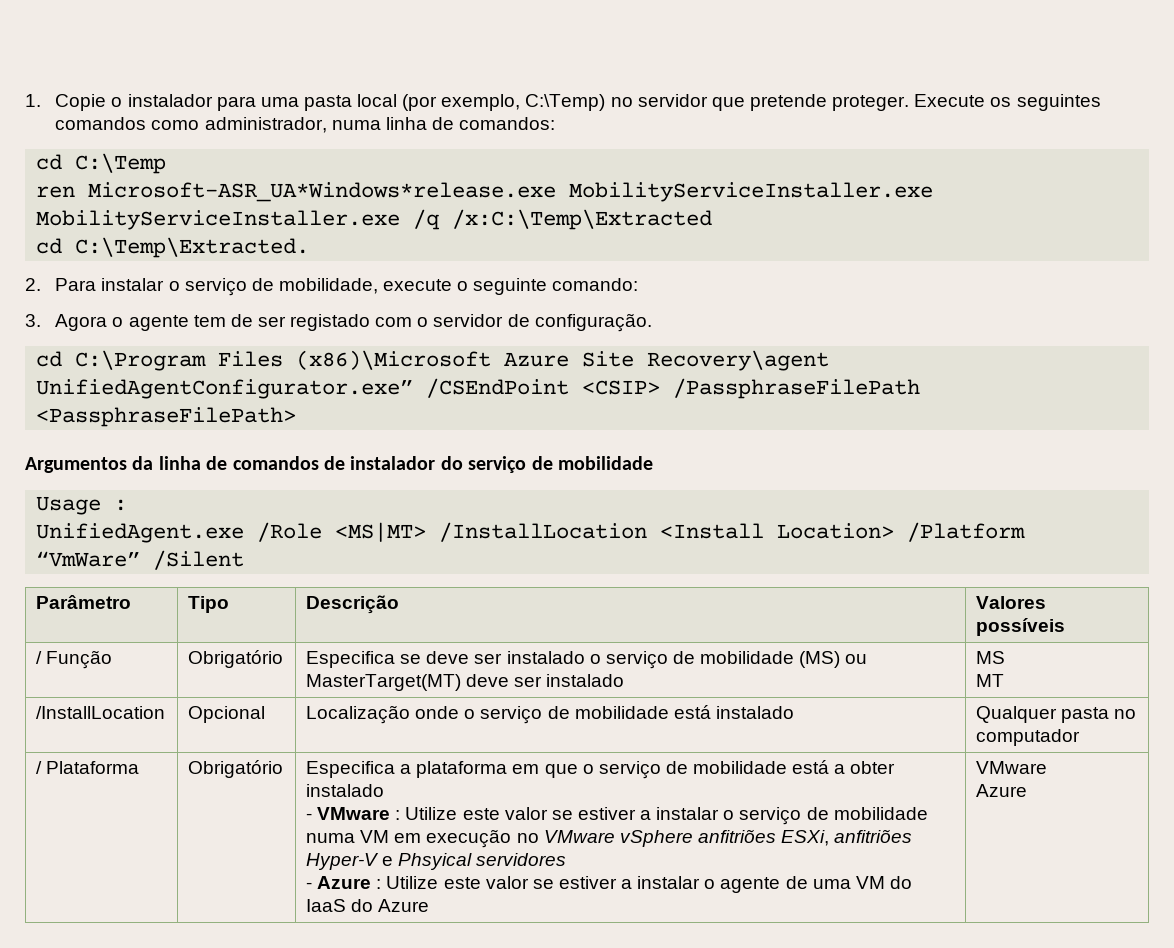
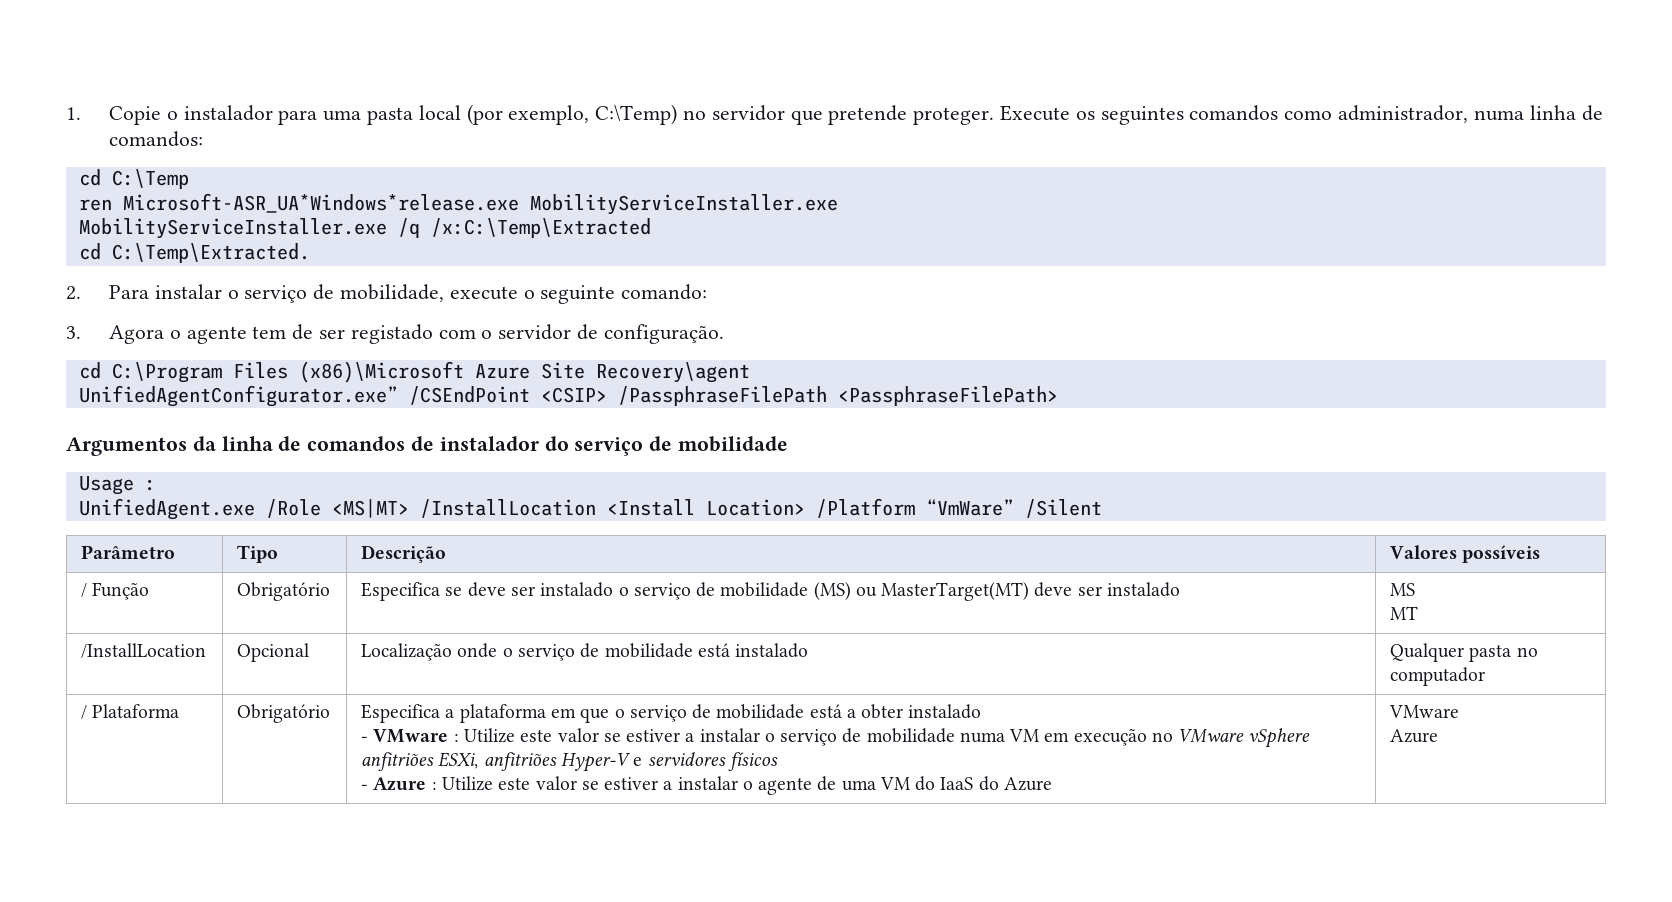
[398,853,473,870] Phsyical -> (643, 761) none
(567, 859) none -> [727,752,778,771] físicos

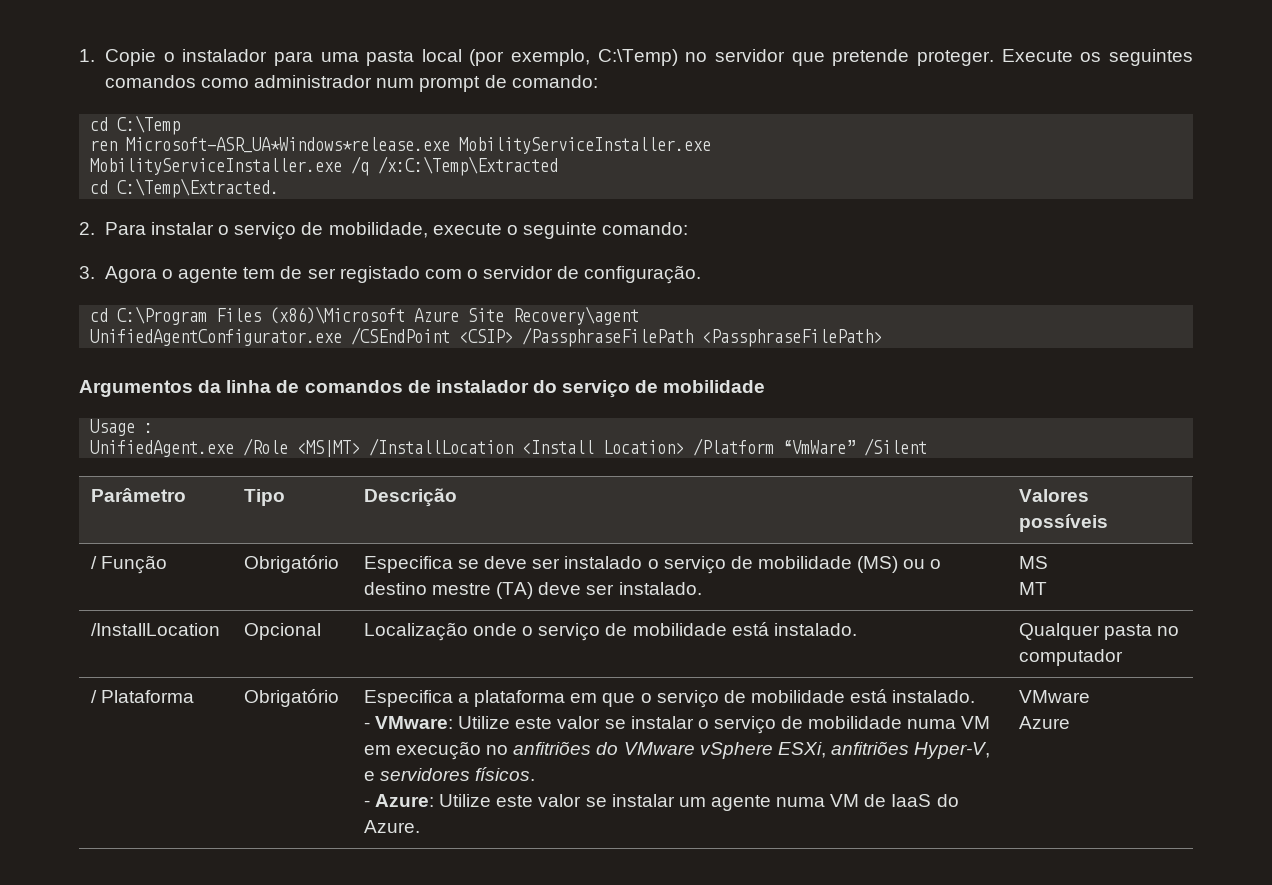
[1338,105,1603,123] [108,131,203,147] administrador, numa linha de comandos: -> [254,75,598,92] administrador num prompt de comando:
[78,385,398,407] UnifiedAgentConfigurator.exe” -> [90,329,343,346] UnifiedAgentConfigurator.exe
[881,582,1180,601] MasterTarget(MT) deve ser instalado -> [930,559,942,569] [363,582,702,599] o destino mestre (TA) deve ser instalado.
[735,643,809,658] instalado -> [773,623,857,636] instalado.
[846,704,982,719] [361,728,695,743] a obter instalado // - VMware : Utilize este valor se estiver a -> [892,690,976,703] [363,716,626,729] instalado. // - VMware: Utilize este valor se
(1173, 737) none -> [513,741,619,755] anfitriões do
[361,752,435,771] anfitriões -> (773, 750) none
[560,753,631,772] Hyper-V -> [914,742,991,759] Hyper-V,
[727,752,778,771] [361,776,936,795] físicos // - Azure : Utilize este valor se estiver a instalar o agente de uma VM do -> [475,767,536,781] [363,794,887,811] físicos. // - Azure: Utilize este valor se instalar um agente numa VM de
[1003,777,1052,791] Azure -> [363,820,420,833] Azure.

